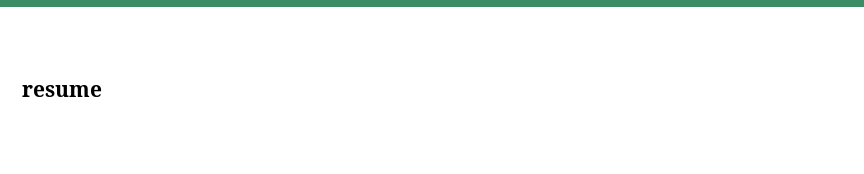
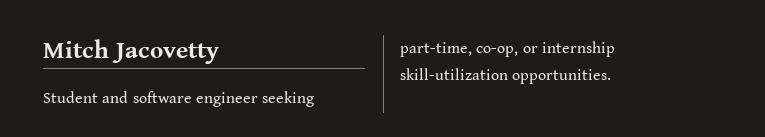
[22,85,102,97] resume -> [43,39,219,64] [43,91,315,107] [400,41,615,57] [400,68,612,84] Mitch Jacovetty // Student and software engineer seeking part-time, co-op, or internship skill-utilization opportunities.

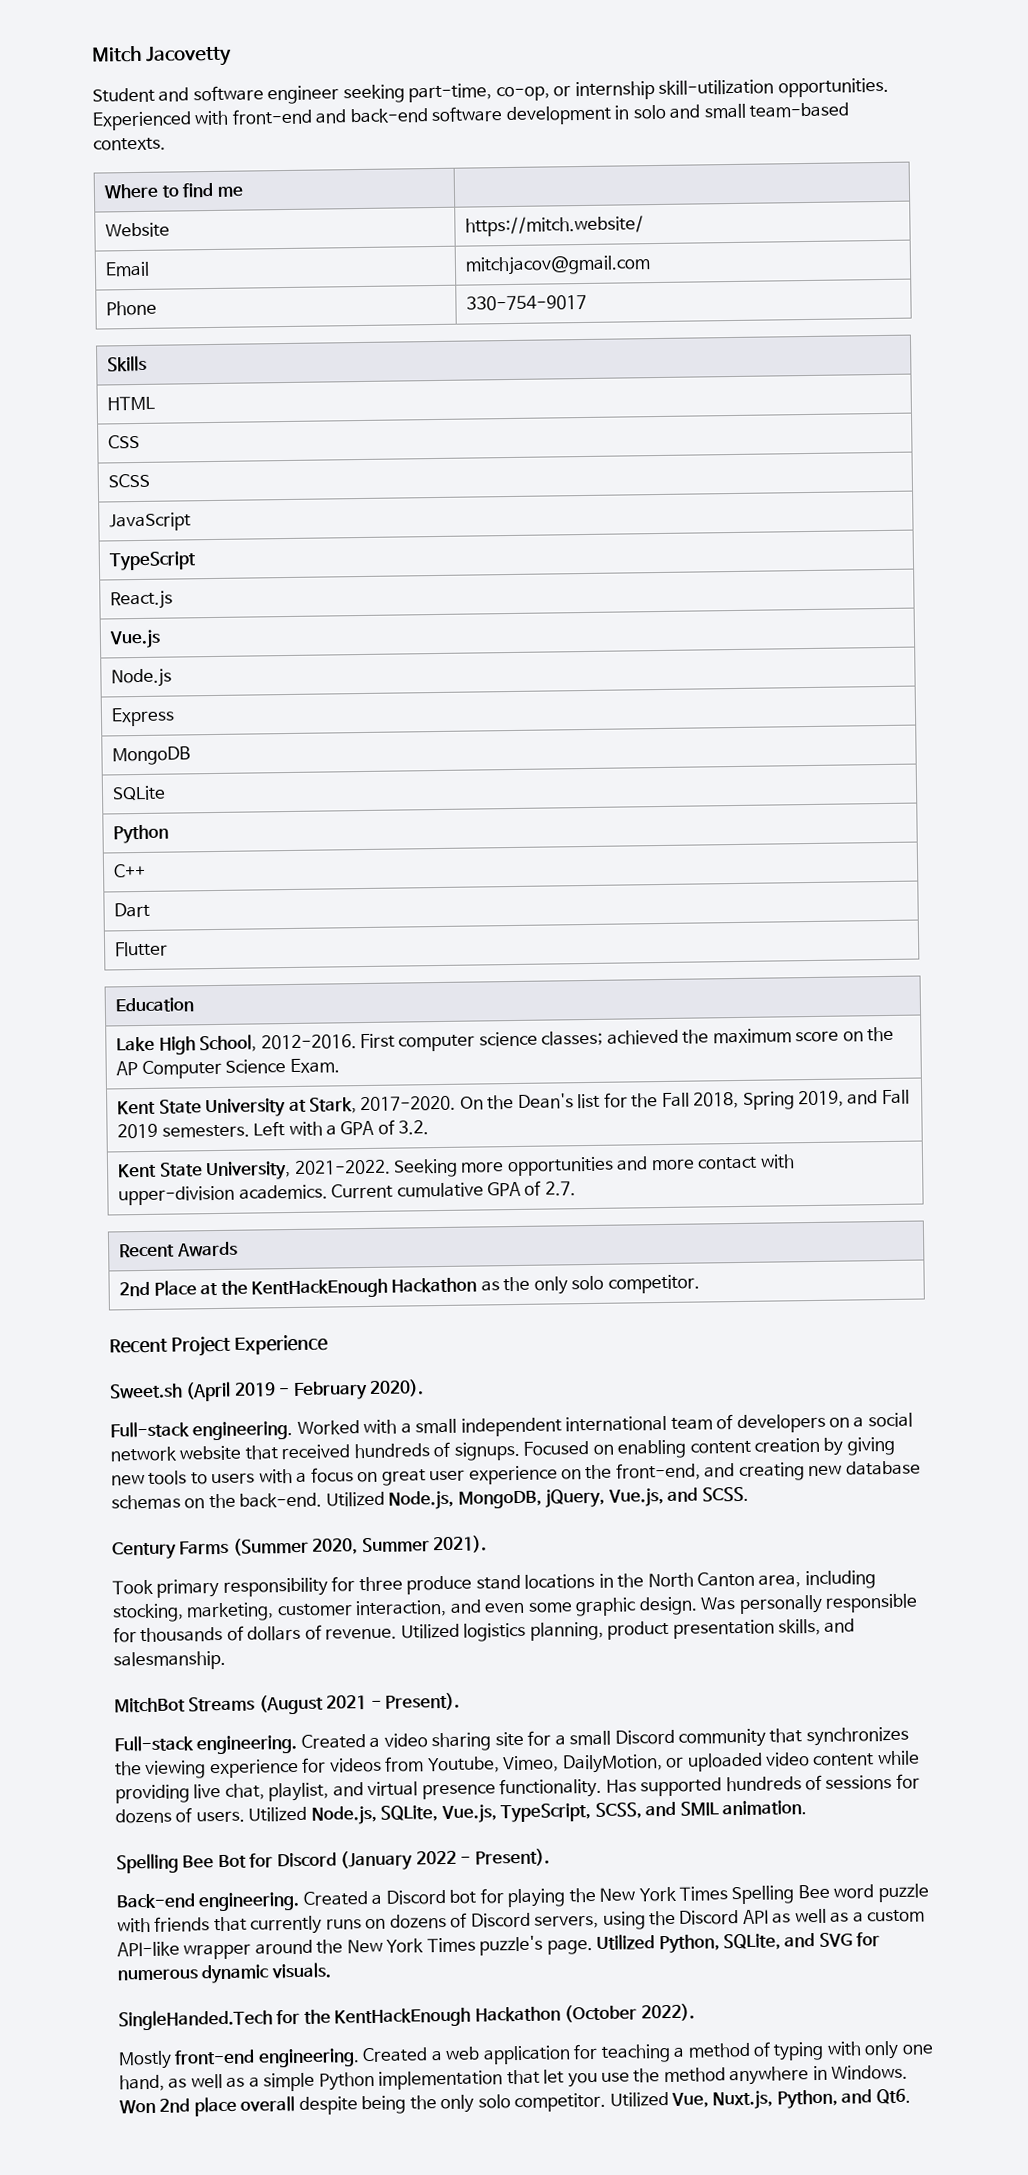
(612, 76) none -> [92,102,849,131] [93,137,166,151] [104,182,244,199] [105,222,171,238] [465,215,645,237] [105,261,151,277] [465,255,652,276] [106,300,158,316] [466,294,588,311] [107,355,148,372] [107,395,156,411] [108,434,141,449] [108,473,151,488] [109,512,192,532] [109,551,198,571] [110,590,174,610] [109,629,162,649] [111,668,173,688] [111,707,176,727] [112,746,192,766] [112,785,167,801] [113,824,170,844] [113,863,147,878] [114,902,151,918] [115,941,169,957] [115,997,195,1013] [116,1026,895,1055] [116,1058,340,1080] [117,1089,910,1118] [117,1119,430,1139] [117,1154,795,1181] [118,1180,576,1206] [119,1241,238,1258] [119,1274,700,1299] [109,1334,328,1357] [109,1379,425,1402] [110,1412,913,1441] [110,1436,895,1462] [111,1460,921,1486] [111,1486,749,1510] [112,1535,488,1560] [112,1570,876,1598] [112,1593,918,1623] [113,1618,856,1643] [113,1650,226,1671] [114,1692,461,1715] [114,1726,909,1755] [115,1750,920,1780] [115,1773,920,1804] [115,1800,807,1825] [116,1848,550,1874] [116,1883,929,1912] [117,1908,926,1935] [117,1932,881,1960] [117,1962,331,1984] [118,2003,695,2031] [118,2040,934,2070] [119,2064,909,2092] [119,2088,911,2117] Experienced with front-end and back-end software development in solo and small team-based contexts. // Where to find me | // Website | https://mitch.website/ // Email | mitchjacov@gmail.com // Phone | 330-754-9017 // Skills // HTML // CSS // SCSS // JavaScript // TypeScript // React.js // Vue.js // Node.js // Express // MongoDB // SQLite // Python // C++ // Dart // Flutter // Education // Lake High School, 2012-2016. First computer science classes; achieved the maximum score on the AP Computer Science Exam. // Kent State University at Stark, 2017-2020. On the Dean's list for the Fall 2018, Spring 2019, and Fall 2019 semesters. Left with a GPA of 3.2. // Kent State University, 2021-2022. Seeking more opportunities and more contact with upper-division academics. Current cumulative GPA of 2.7. // Recent Awards // 2nd Place at the KentHackEnough Hackathon as the only solo competitor. // Recent Project Experience // Sweet.sh (April 2019 - February 2020). // Full-stack engineering. Worked with a small independent international team of developers on a social network website that received hundreds of signups. Focused on enabling content creation by giving new tools to users with a focus on great user experience on the front-end, and creating new database schemas on the back-end. Utilized Node.js, MongoDB, jQuery, Vue.js, and SCSS. // Century Farms (Summer 2020, Summer 2021). // Took primary responsibility for three produce stand locations in the North Canton area, including stocking, marketing, customer interaction, and even some graphic design. Was personally responsible for thousands of dollars of revenue. Utilized logistics planning, product presentation skills, and salesmanship. // MitchBot Streams (August 2021 - Present). // Full-stack engineering. Created a video sharing site for a small Discord community that synchronizes the viewing experience for videos from Youtube, Vimeo, DailyMotion, or uploaded video content while providing live chat, playlist, and virtual presence functionality. Has supported hundreds of sessions for dozens of users. Utilized Node.js, SQLite, Vue.js, TypeScript, SCSS, and SMIL animation. // Spelling Bee Bot for Discord (January 2022 - Present). // Back-end engineering. Created a Discord bot for playing the New York Times Spelling Bee word puzzle with friends that currently runs on dozens of Discord servers, using the Discord API as well as a custom API-like wrapper around the New York Times puzzle's page. Utilized Python, SQLite, and SVG for numerous dynamic visuals. // SingleHanded.Tech for the KentHackEnough Hackathon (October 2022). // Mostly front-end engineering. Created a web application for teaching a method of typing with only one hand, as well as a simple Python implementation that let you use the method anywhere in Windows. Won 2nd place overall despite being the only solo competitor. Utilized Vue, Nuxt.js, Python, and Qt6.

